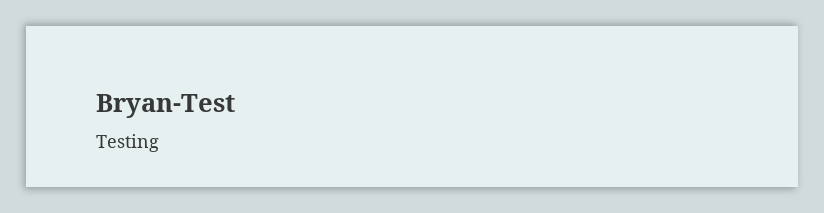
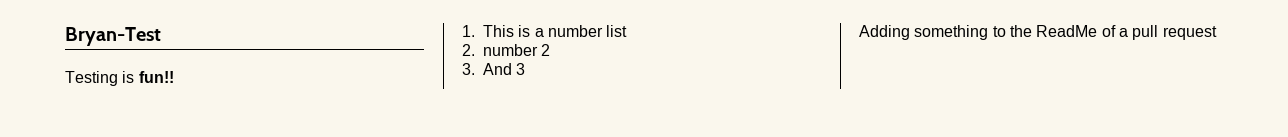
(159, 143) none -> [122,71,174,83] [462,25,628,37] [462,44,551,56] [462,63,526,75] [859,25,1217,40] is fun!! // 1. This is a number list // 2. number 2 // 3. And 3 // Adding something to the ReadMe of a pull request

